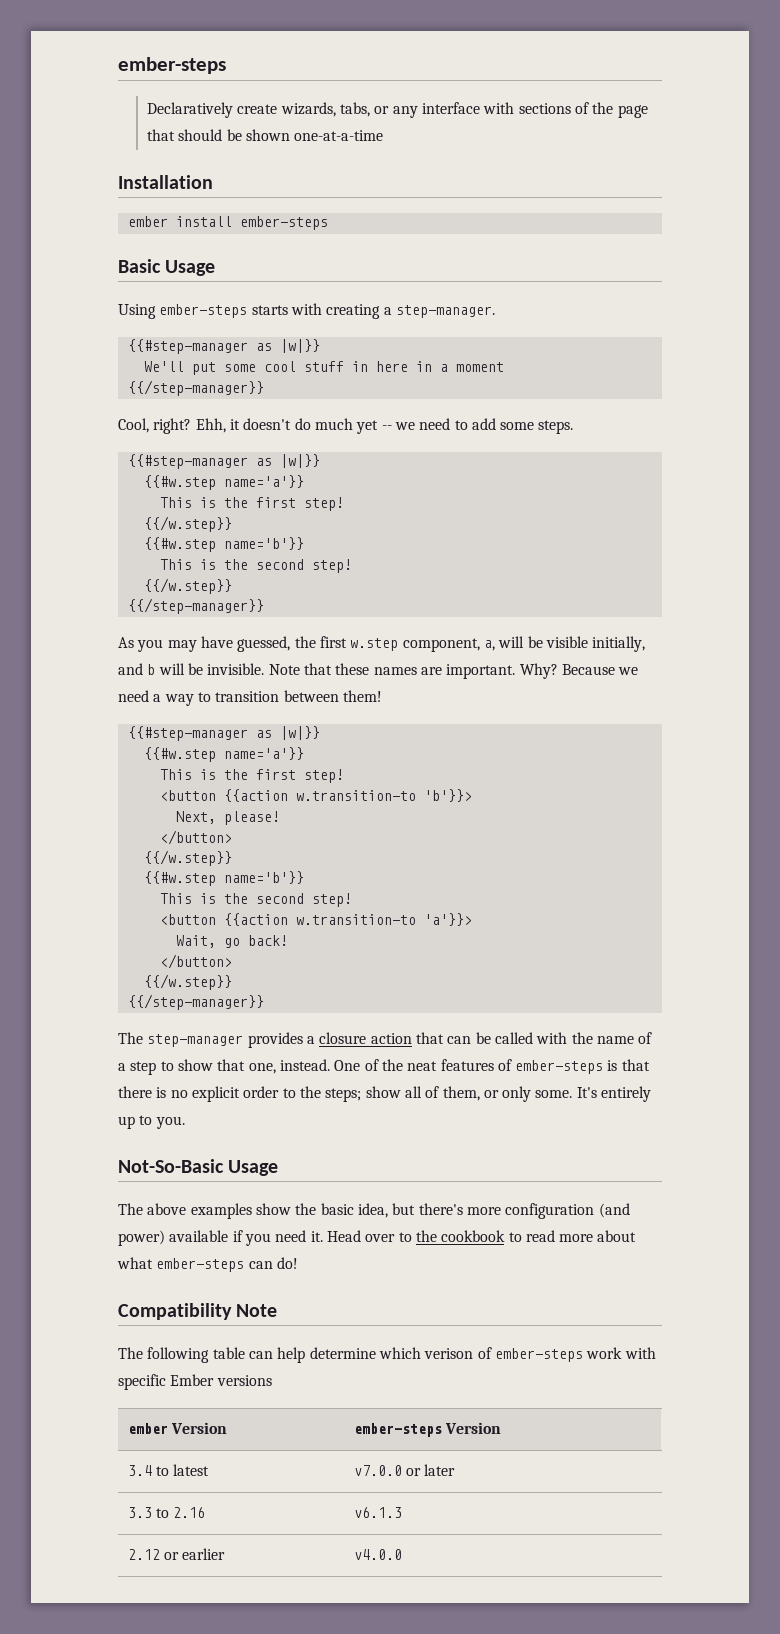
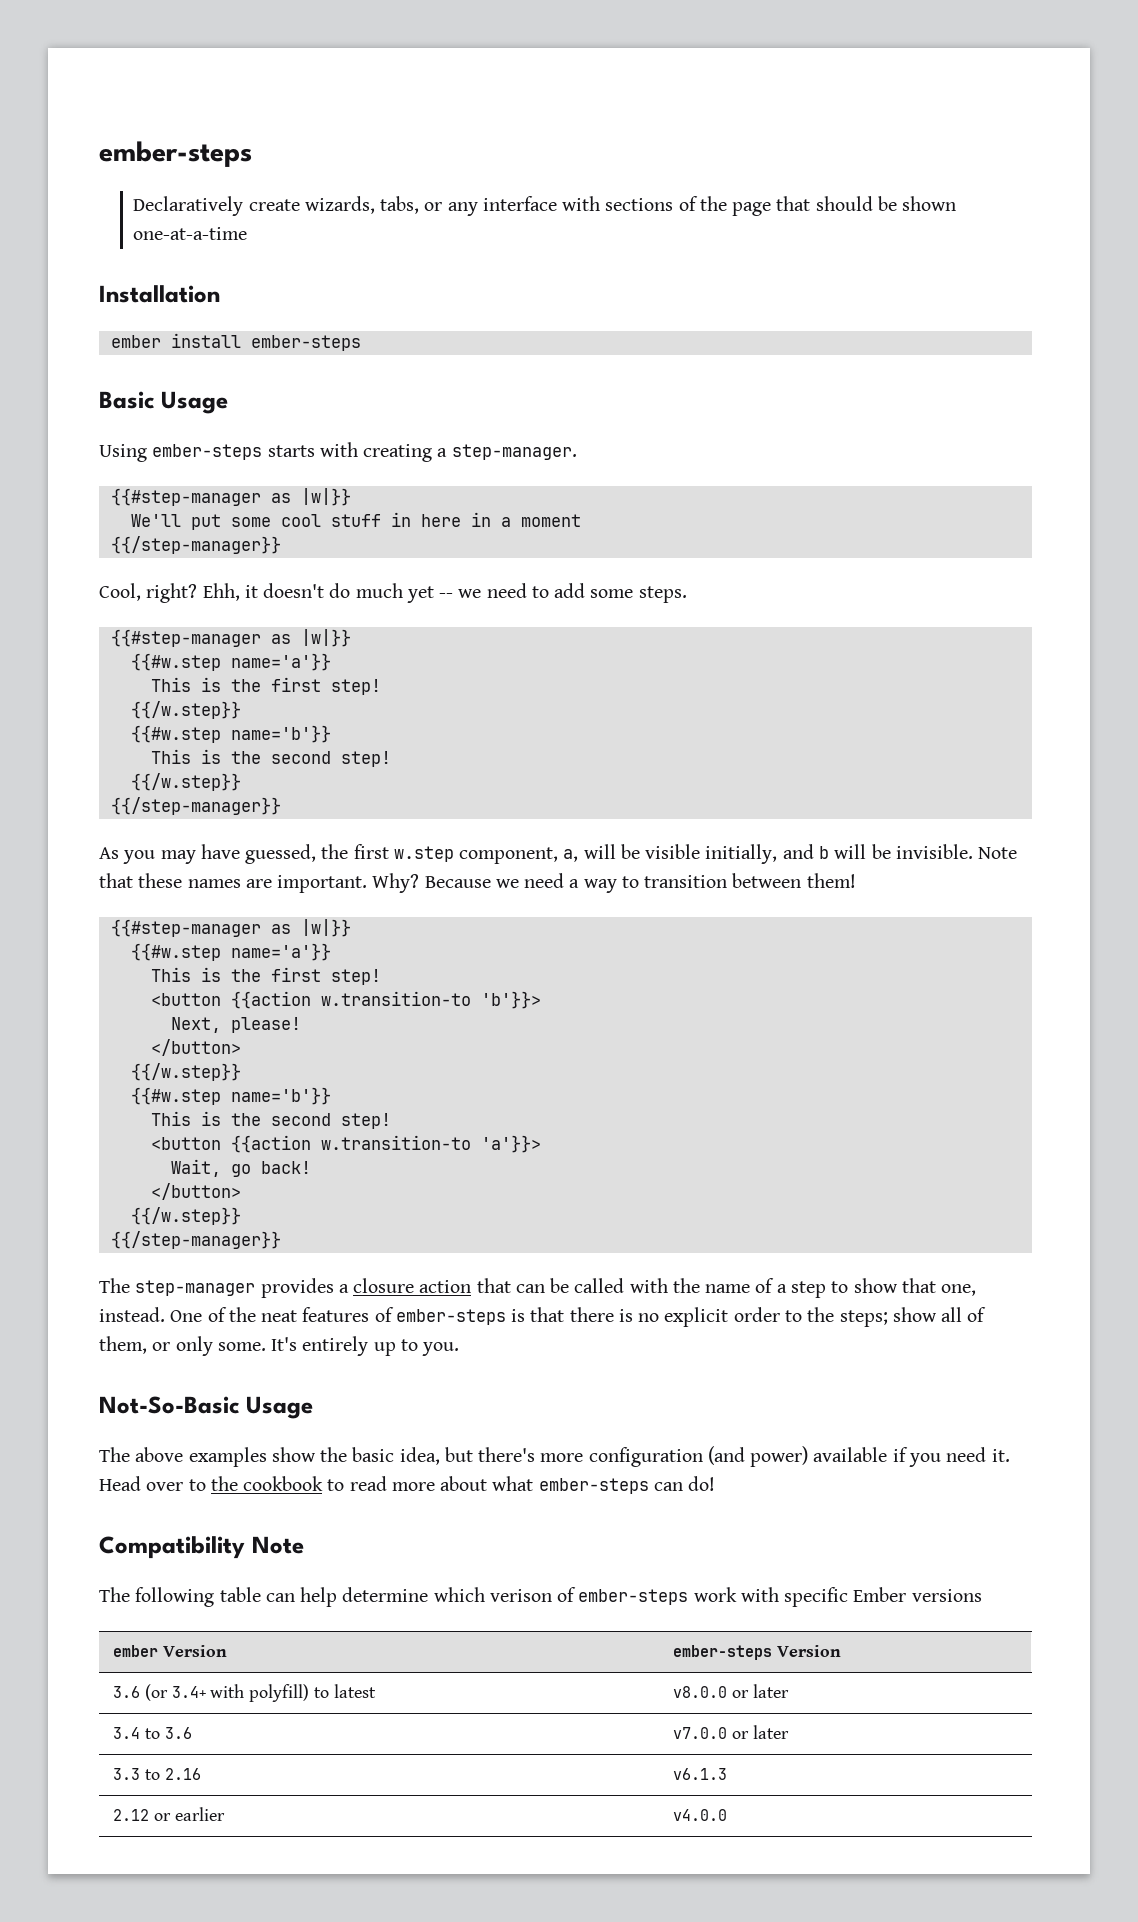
(501, 1428) none -> [113,1684,376,1702] [673,1684,789,1698] // 3.6 (or 3.4+ with polyfill) to latest | v8.0.0 or later
[173,1464,210,1476] latest -> [164,1727,192,1739] 3.6

